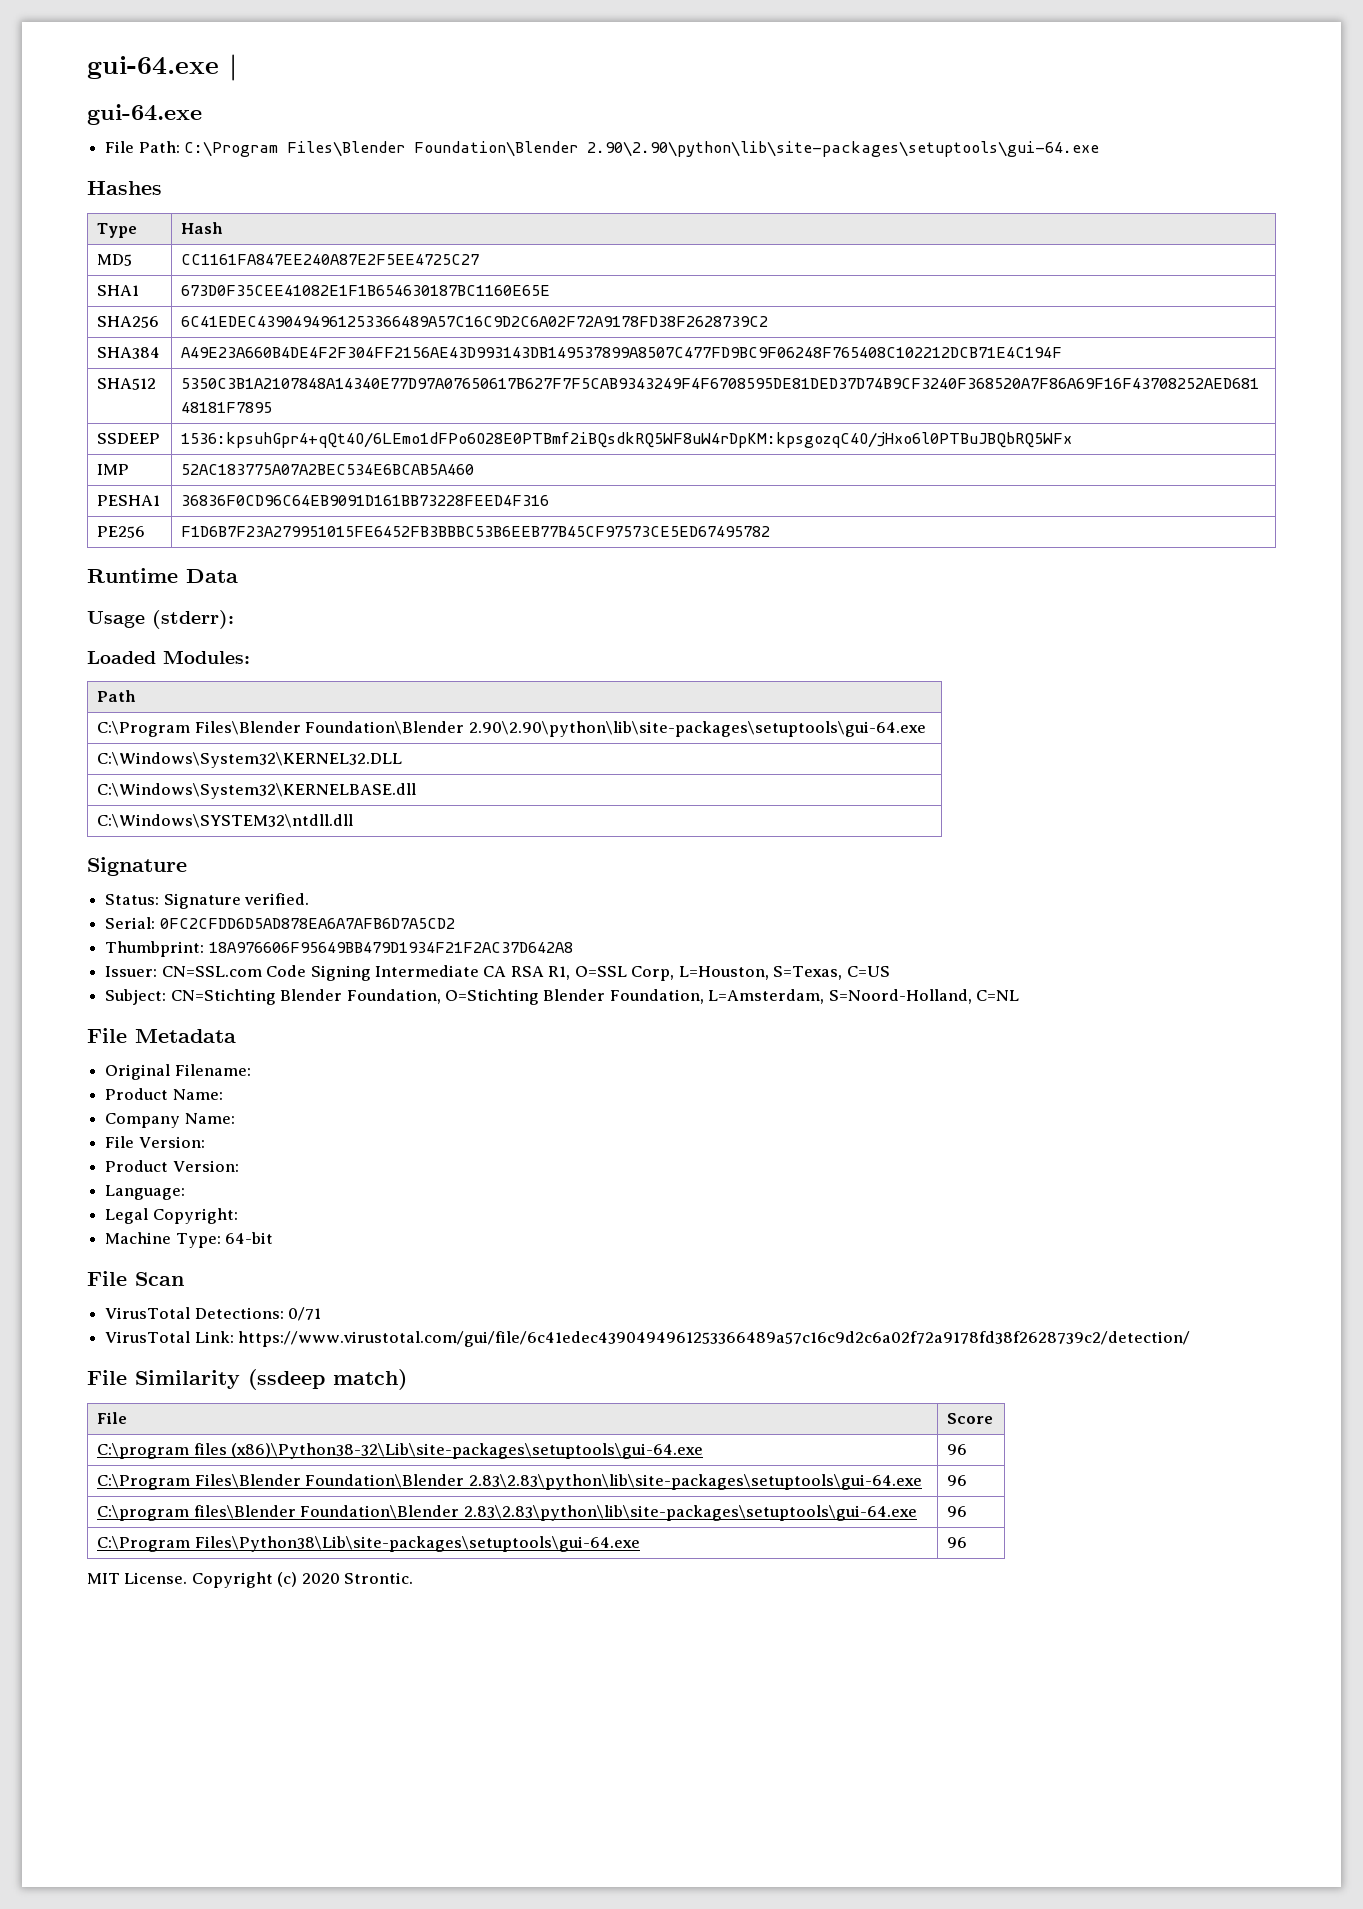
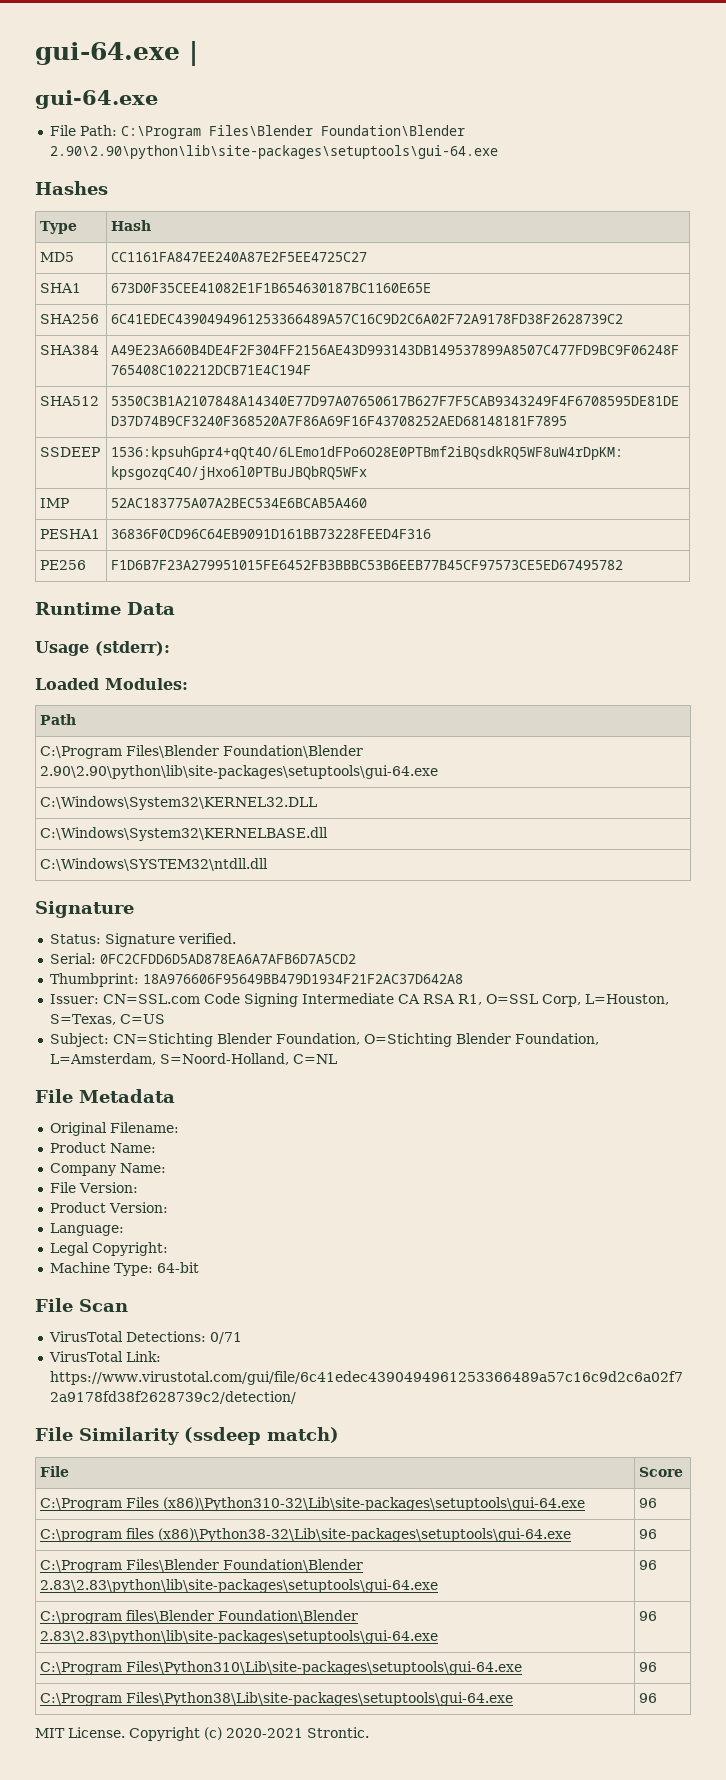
(994, 1418) none -> [40,1497,586,1511] [639,1498,658,1508] // C:\Program Files (x86)\Python310-32\Lib\site-packages\setuptools\gui-64.exe | 96
(968, 1511) none -> [40,1661,523,1675] [639,1662,658,1672] // C:\Program Files\Python310\Lib\site-packages\setuptools\gui-64.exe | 96
[301,1573,340,1584] 2020 -> [226,1728,303,1738] 2020-2021

